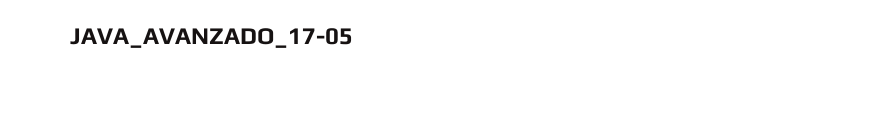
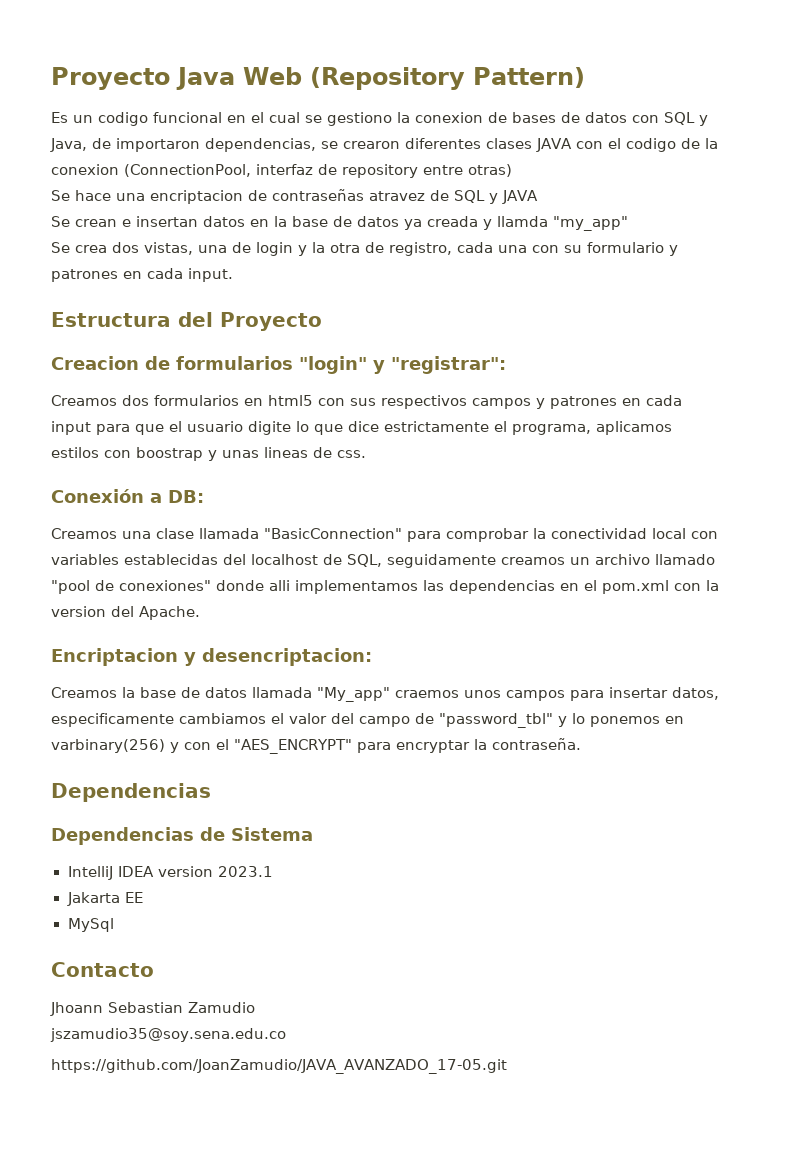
[70,28,353,48] JAVA_AVANZADO_17-05 -> [51,67,585,90] [51,112,708,126] [50,138,718,152] [51,164,512,178] [51,189,538,204] [51,216,628,231] [51,242,678,256] [51,268,233,282] [51,312,322,331] [51,356,506,374] [51,395,682,409] [51,421,672,435] [51,447,366,461] [51,489,204,503] [51,528,718,542] [51,554,715,568] [51,580,719,594] [51,606,200,620] [51,648,372,666] [51,687,719,702] [51,713,684,728] [51,738,581,754] [51,783,211,802] [51,827,313,845] [67,866,273,880] [66,892,143,906] [67,918,114,932] [51,962,154,977] [50,1002,255,1016] [50,1028,286,1042] [51,1059,507,1074] Proyecto Java Web (Repository Pattern) // Es un codigo funcional en el cual se gestiono la conexion de bases de datos con SQL y Java, de importaron dependencias, se crearon diferentes clases JAVA con el codigo de la conexion (ConnectionPool, interfaz de repository entre otras) // Se hace una encriptacion de contraseñas atravez de SQL y JAVA // Se crean e insertan datos en la base de datos ya creada y llamda "my_app" // Se crea dos vistas, una de login y la otra de registro, cada una con su formulario y patrones en cada input. // Estructura del Proyecto // Creacion de formularios "login" y "registrar": // Creamos dos formularios en html5 con sus respectivos campos y patrones en cada input para que el usuario digite lo que dice estrictamente el programa, aplicamos estilos con boostrap y unas lineas de css. // Conexión a DB: // Creamos una clase llamada "BasicConnection" para comprobar la conectividad local con variables establecidas del localhost de SQL, seguidamente creamos un archivo llamado "pool de conexiones" donde alli implementamos las dependencias en el pom.xml con la version del Apache. // Encriptacion y desencriptacion: // Creamos la base de datos llamada "My_app" craemos unos campos para insertar datos, especificamente cambiamos el valor del campo de "password_tbl" y lo ponemos en varbinary(256) y con el "AES_ENCRYPT" para encryptar la contraseña. // Dependencias // Dependencias de Sistema // IntelliJ IDEA version 2023.1 // Jakarta EE // MySql // Contacto // Jhoann Sebastian Zamudio // jszamudio35@soy.sena.edu.co // https://github.com/JoanZamudio/JAVA_AVANZADO_17-05.git

